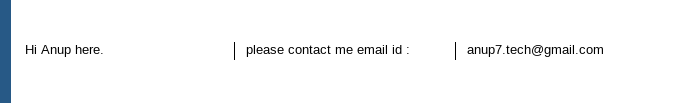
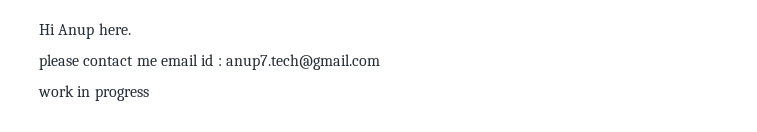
(604, 51) none -> [38,85,149,101] // work in progress

